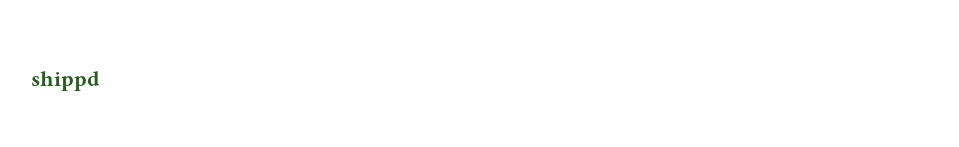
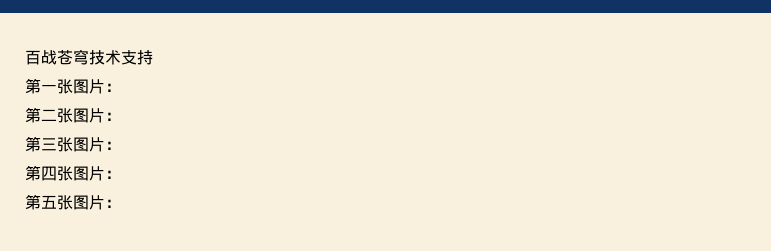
[31,71,100,91] shippd -> [25,49,153,65] [25,78,121,94] [25,107,121,123] [25,136,121,152] [25,165,121,181] [25,194,121,210] 百战苍穹技术支持 // 第一张图片： // 第二张图片： // 第三张图片： // 第四张图片： // 第五张图片：

